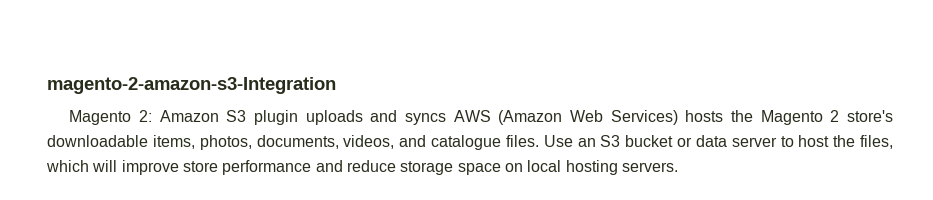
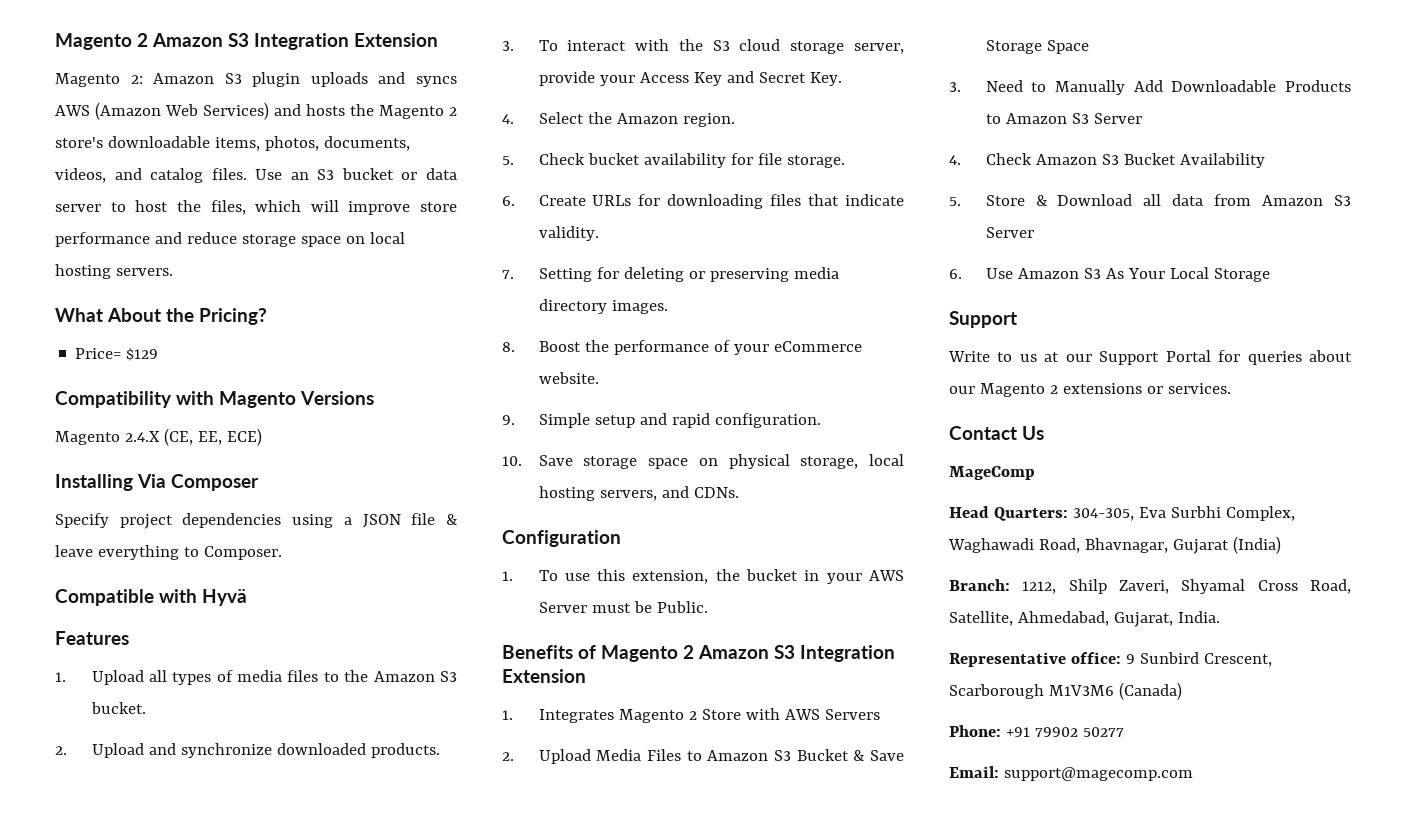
[47,77,336,94] magento-2-amazon-s3-Integration -> [55,33,438,50] Magento 2 Amazon S3 Integration Extension
(678, 117) none -> [274,104,301,116] and
[430,135,501,150] catalogue -> [150,168,204,183] catalog
(678, 167) none -> [55,308,267,325] [75,348,159,361] [55,391,374,408] [55,428,262,446] [55,474,259,491] [55,513,458,529] [55,545,282,560] [55,589,247,606] [55,631,129,645] [55,670,457,685] [90,702,146,714] [55,743,440,758] [502,39,904,54] [538,71,842,86] [502,112,735,127] [502,153,845,168] [502,194,905,209] [538,226,599,241] [502,267,839,282] [538,299,668,314] [502,340,862,355] [538,372,599,384] [502,413,821,428] [502,454,904,469] [538,486,739,501] [502,530,621,547] [502,569,904,584] [538,601,708,613] [502,645,895,662] [502,669,586,683] [502,708,880,723] [502,749,905,764] [985,40,1089,54] [949,80,1351,95] [985,113,1142,124] [949,153,1265,168] [949,194,1351,206] [985,227,1034,238] [949,267,1270,282] [949,311,1017,328] [948,350,1352,365] [949,383,1231,397] [949,426,1044,440] [949,466,1035,480] [949,506,1295,521] [948,536,1281,554] [949,579,1351,594] [949,611,1220,627] [949,652,1272,667] [949,682,1182,700] [949,725,1124,737] [949,766,1193,781] // What About the Pricing? // Price= $129 // Compatibility with Magento Versions // Magento 2.4.X (CE, EE, ECE) // Installing Via Composer // Specify project dependencies using a JSON file & leave everything to Composer. // Compatible with Hyvä // Features // 1. Upload all types of media files to the Amazon S3 bucket. // 2. Upload and synchronize downloaded products. // 3. To interact with the S3 cloud storage server, provide your Access Key and Secret Key. // 4. Select the Amazon region. // 5. Check bucket availability for file storage. // 6. Create URLs for downloading files that indicate validity. // 7. Setting for deleting or preserving media directory images. // 8. Boost the performance of your eCommerce website. // 9. Simple setup and rapid configuration. // 10. Save storage space on physical storage, local hosting servers, and CDNs. // Configuration // 1. To use this extension, the bucket in your AWS Server must be Public. // Benefits of Magento 2 Amazon S3 Integration Extension // 1. Integrates Magento 2 Store with AWS Servers // 2. Upload Media Files to Amazon S3 Bucket & Save Storage Space // 3. Need to Manually Add Downloadable Products to Amazon S3 Server // 4. Check Amazon S3 Bucket Availability // 5. Store & Download all data from Amazon S3 Server // 6. Use Amazon S3 As Your Local Storage // Support // Write to us at our Support Portal for queries about our Magento 2 extensions or services. // Contact Us // MageComp // Head Quarters: 304-305, Eva Surbhi Complex, Waghawadi Road, Bhavnagar, Gujarat (India) // Branch: 1212, Shilp Zaveri, Shyamal Cross Road, Satellite, Ahmedabad, Gujarat, India. // Representative office: 9 Sunbird Crescent, Scarborough M1V3M6 (Canada) // Phone: +91 79902 50277 // Email: support@magecomp.com

